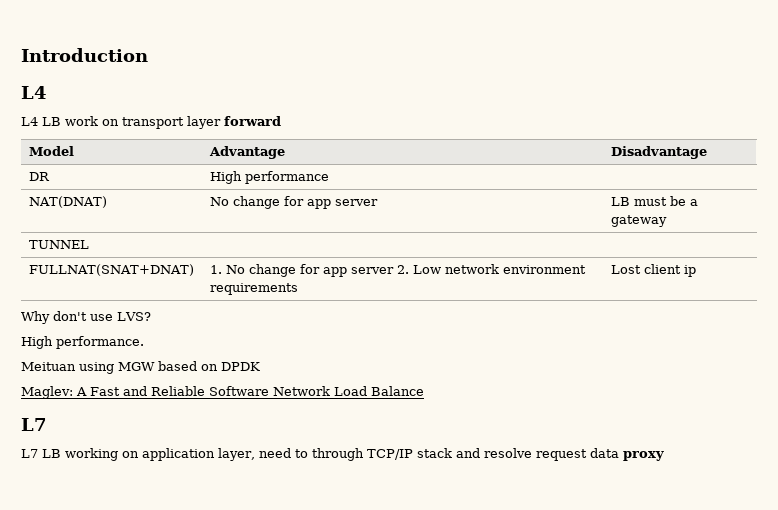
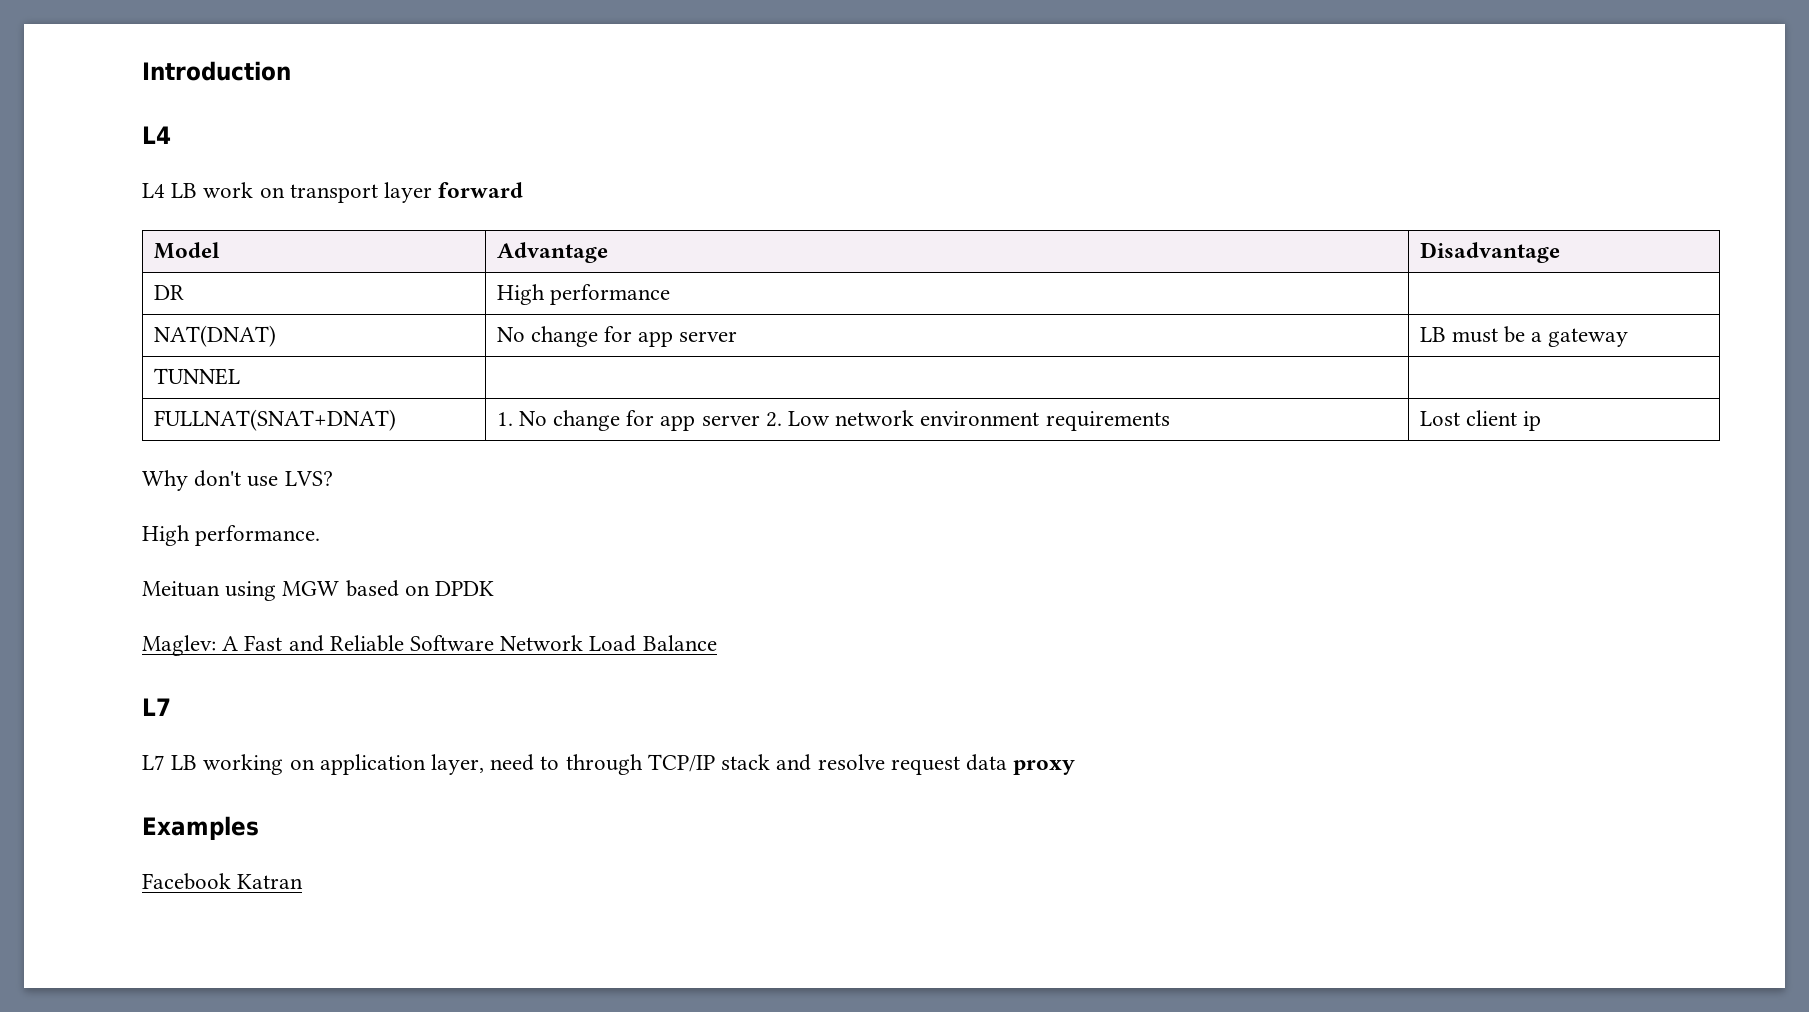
(664, 456) none -> [142,816,259,840] [142,873,304,890] // Examples // Facebook Katran

